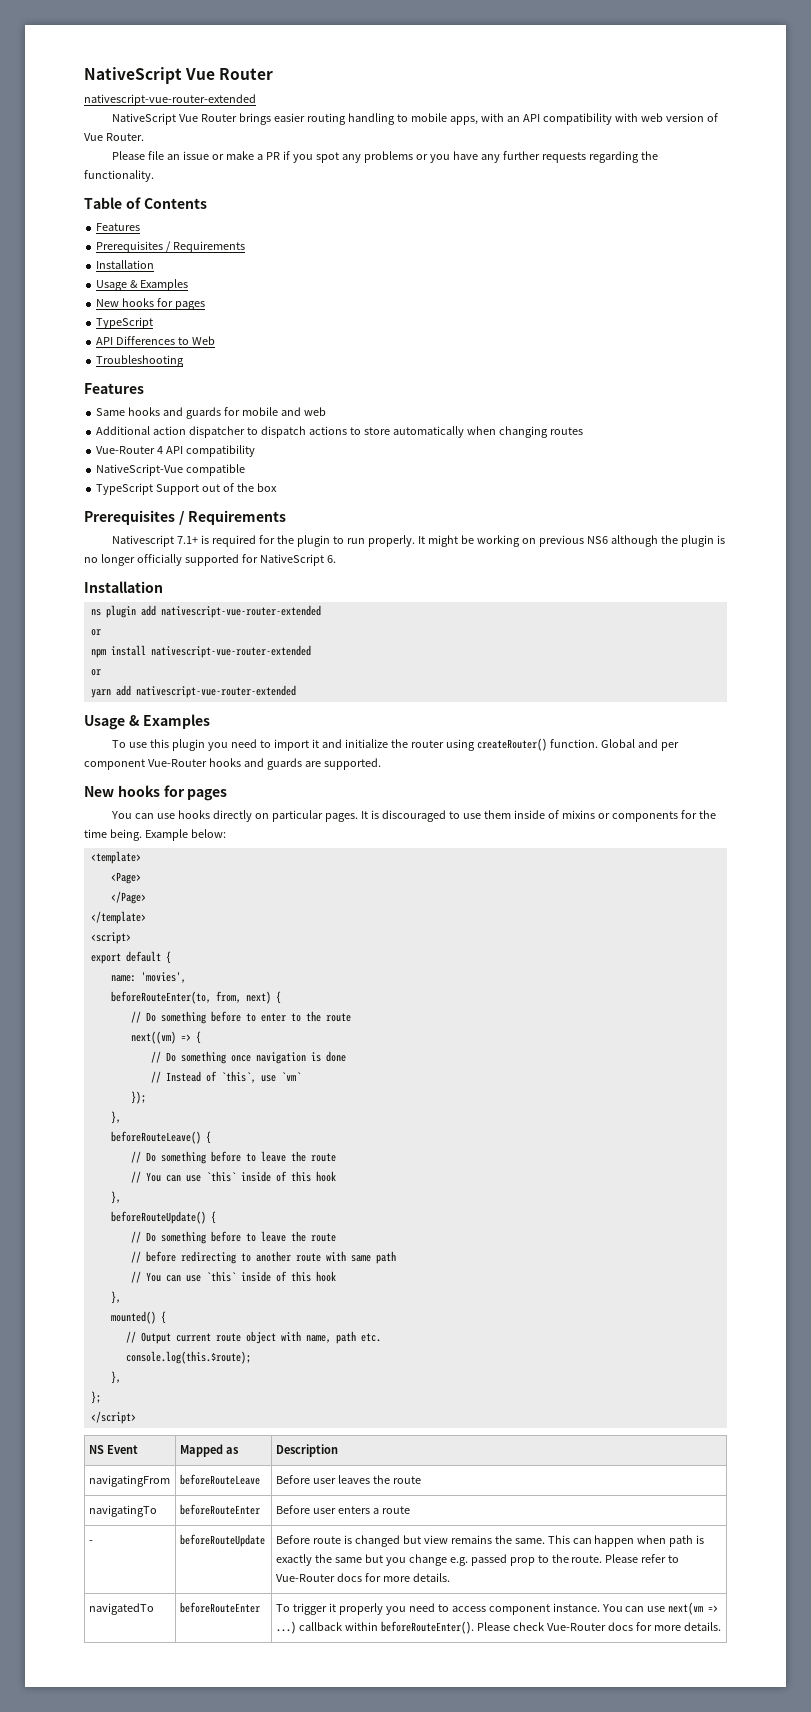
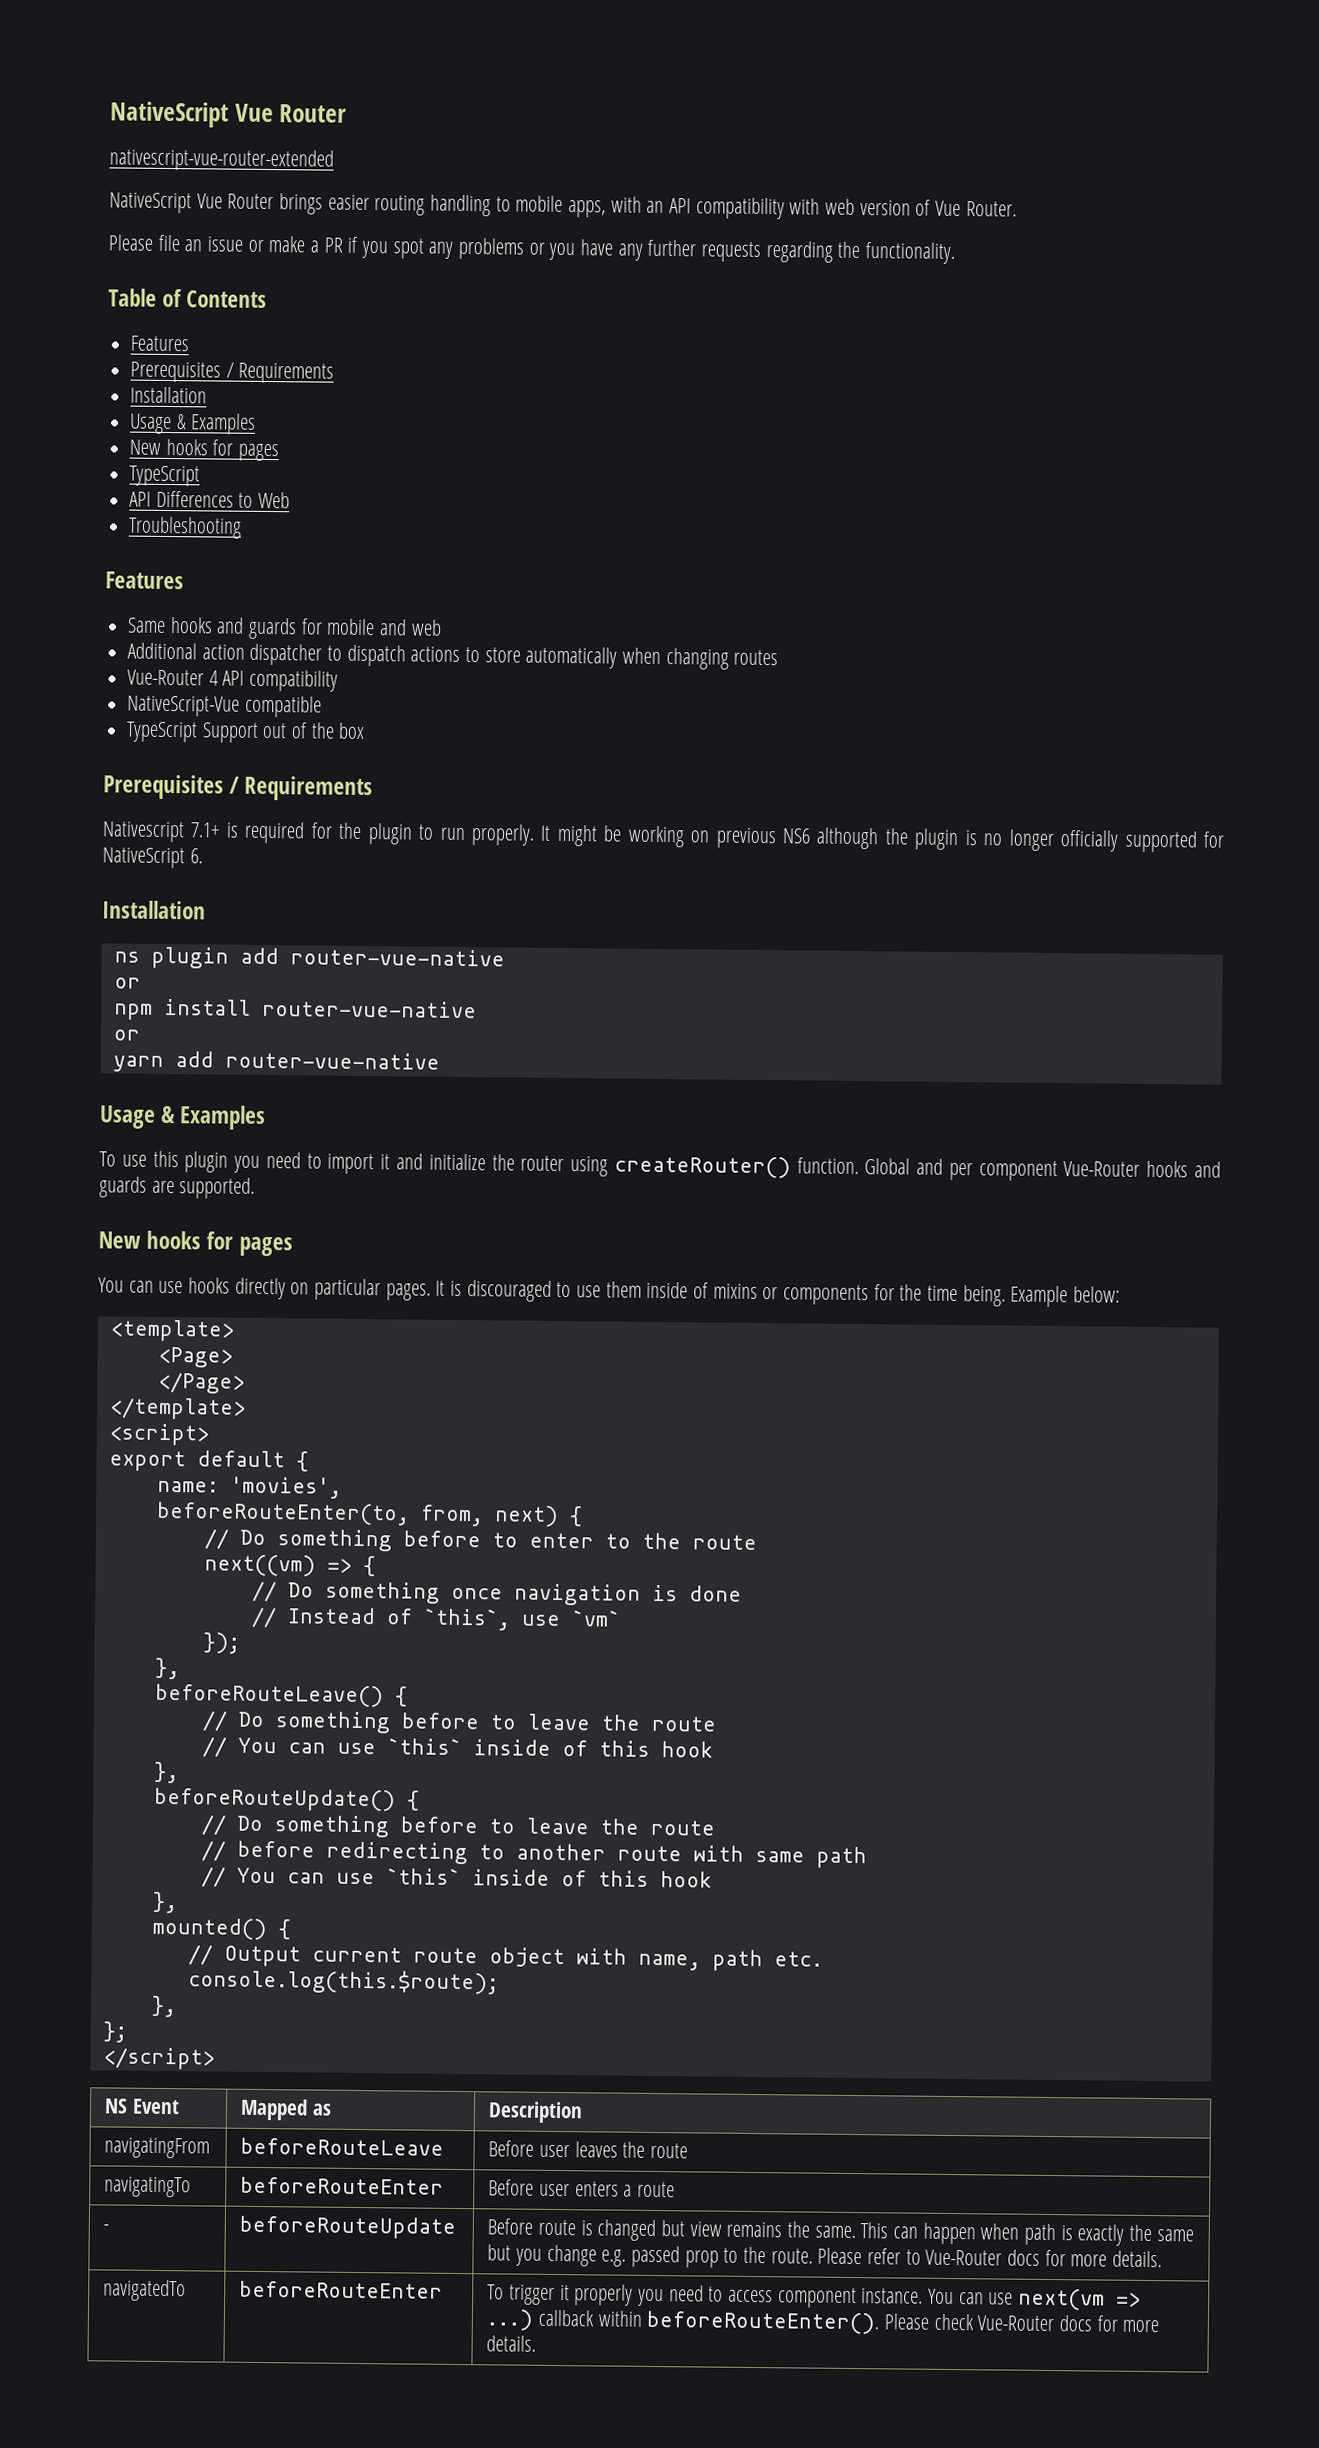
[160,605,321,618] nativescript-vue-router-extended -> [289,948,505,967] router-vue-native
[150,645,311,658] nativescript-vue-router-extended -> [261,999,477,1019] router-vue-native
[135,685,296,698] nativescript-vue-router-extended -> [224,1051,440,1070] router-vue-native

